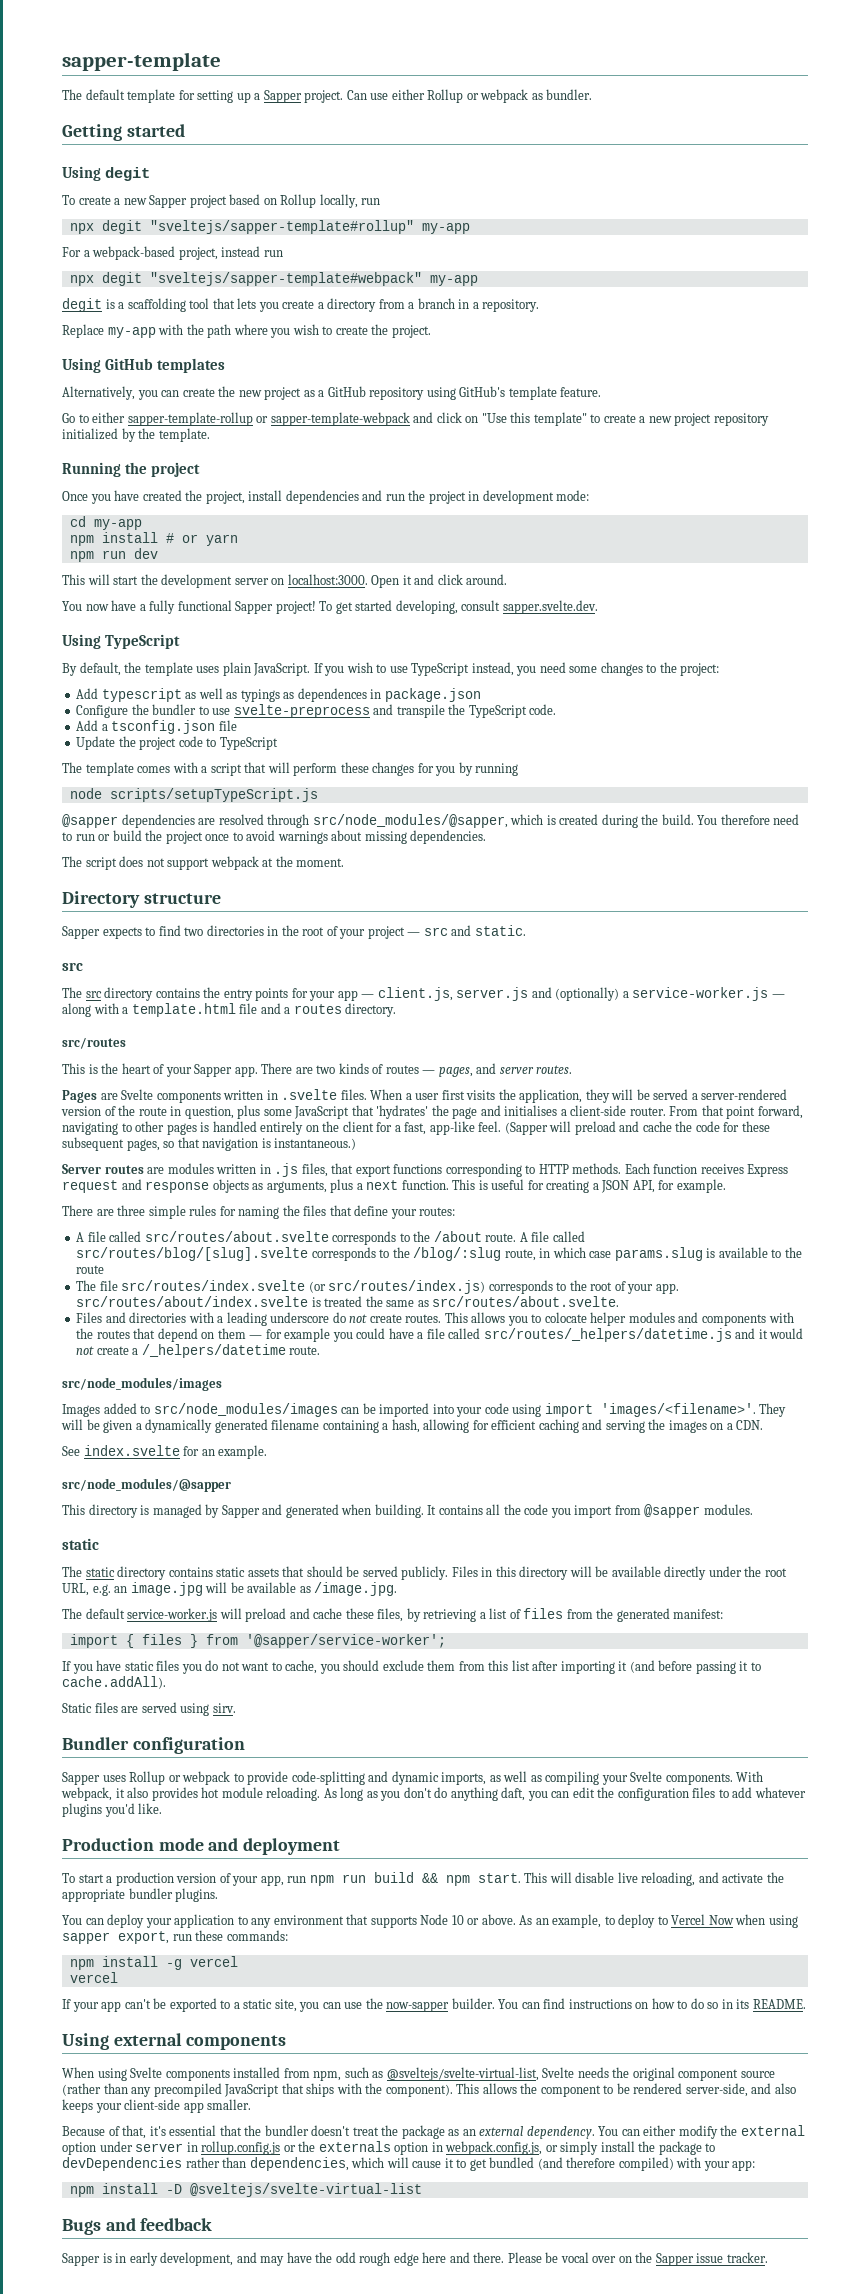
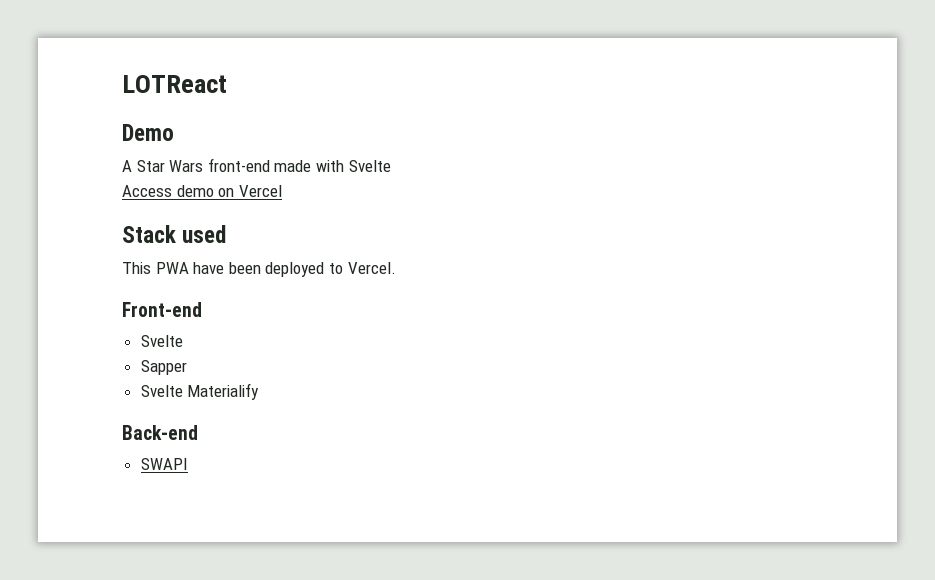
[62,52,221,71] [62,89,593,103] [62,124,185,141] [62,166,151,181] [62,194,381,208] [69,220,470,234] [62,246,283,260] [69,272,478,286] [62,298,540,312] [62,324,431,338] [62,358,226,373] [62,386,602,400] [62,412,769,426] [62,428,210,442] [62,462,201,477] [62,490,590,504] [69,516,142,530] [69,532,238,546] [69,548,158,562] [62,574,508,588] [62,600,598,614] [62,634,181,649] [62,662,720,676] [76,688,481,702] [76,704,557,718] [76,720,237,734] [76,736,278,750] [62,762,519,776] [69,788,318,802] [62,814,800,828] [62,830,487,844] [62,856,345,870] [62,891,221,908] [62,925,526,939] [62,962,83,971] [62,987,785,1001] [62,1003,397,1017] [62,1037,126,1049] [62,1063,573,1077] [62,1089,788,1103] [61,1105,803,1119] [62,1121,770,1135] [62,1137,357,1151] [62,1163,789,1177] [62,1179,726,1193] [62,1205,456,1219] [76,1231,585,1245] [76,1247,802,1261] [76,1265,105,1274] [76,1280,679,1294] [76,1296,620,1307] [76,1312,794,1326] [76,1328,804,1342] [76,1344,321,1358] [62,1377,222,1391] [62,1403,787,1417] [61,1419,764,1433] [62,1445,268,1459] [62,1478,231,1492] [62,1504,753,1518] [62,1538,99,1550] [62,1566,787,1580] [62,1582,398,1596] [62,1608,724,1622] [69,1634,446,1648] [62,1660,761,1674] [62,1676,166,1689] [62,1702,236,1716] [62,1737,245,1754] [62,1771,764,1785] [61,1787,806,1801] [62,1803,163,1817] [62,1838,341,1855] [62,1872,784,1886] [62,1888,219,1902] [62,1914,798,1928] [62,1930,288,1944] [69,1956,238,1970] [69,1972,118,1983] [62,1998,806,2012] [62,2033,287,2050] [62,2067,775,2081] [62,2083,796,2097] [62,2099,252,2113] [62,2125,805,2139] [62,2141,716,2155] [62,2157,756,2171] [69,2183,422,2197] [62,2218,213,2235] [62,2252,768,2266] sapper-template // The default template for setting up a Sapper project. Can use either Rollup or webpack as bundler. // Getting started // Using degit // To create a new Sapper project based on Rollup locally, run // npx degit "sveltejs/sapper-template#rollup" my-app // For a webpack-based project, instead run // npx degit "sveltejs/sapper-template#webpack" my-app // degit is a scaffolding tool that lets you create a directory from a branch in a repository. // Replace my-app with the path where you wish to create the project. // Using GitHub templates // Alternatively, you can create the new project as a GitHub repository using GitHub's template feature. // Go to either sapper-template-rollup or sapper-template-webpack and click on "Use this template" to create a new project repository initialized by the template. // Running the project // Once you have created the project, install dependencies and run the project in development mode: // cd my-app // npm install # or yarn // npm run dev // This will start the development server on localhost:3000. Open it and click around. // You now have a fully functional Sapper project! To get started developing, consult sapper.svelte.dev. // Using TypeScript // By default, the template uses plain JavaScript. If you wish to use TypeScript instead, you need some changes to the project: // Add typescript as well as typings as dependences in package.json // Configure the bundler to use svelte-preprocess and transpile the TypeScript code. // Add a tsconfig.json file // Update the project code to TypeScript // The template comes with a script that will perform these changes for you by running // node scripts/setupTypeScript.js // @sapper dependencies are resolved through src/node_modules/@sapper, which is created during the build. You therefore need to run or build the project once to avoid warnings about missing dependencies. // The script does not support webpack at the moment. // Directory structure // Sapper expects to find two directories in the root of your project — src and static. // src // The src directory contains the entry points for your app — client.js, server.js and (optionally) a service-worker.js — along with a template.html file and a routes directory. // src/routes // This is the heart of your Sapper app. There are two kinds of routes — pages, and server routes. // Pages are Svelte components written in .svelte files. When a user first visits the application, they will be served a server-rendered version of the route in question, plus some JavaScript that 'hydrates' the page and initialises a client-side router. From that point forward, navigating to other pages is handled entirely on the client for a fast, app-like feel. (Sapper will preload and cache the code for these subsequent pages, so that navigation is instantaneous.) // Server routes are modules written in .js files, that export functions corresponding to HTTP methods. Each function receives Express request and response objects as arguments, plus a next function. This is useful for creating a JSON API, for example. // There are three simple rules for naming the files that define your routes: // A file called src/routes/about.svelte corresponds to the /about route. A file called src/routes/blog/[slug].svelte corresponds to the /blog/:slug route, in which case params.slug is available to the route // The file src/routes/index.svelte (or src/routes/index.js) corresponds to the root of your app. src/routes/about/index.svelte is treated the same as src/routes/about.svelte. // Files and directories with a leading underscore do not create routes. This allows you to colocate helper modules and components with the routes that depend on them — for example you could have a file called src/routes/_helpers/datetime.js and it would not create a /_helpers/datetime route. // src/node_modules/images // Images added to src/node_modules/images can be imported into your code using import 'images/<filename>'. They will be given a dynamically generated filename containing a hash, allowing for efficient caching and serving the images on a CDN. // See index.svelte for an example. // src/node_modules/@sapper // This directory is managed by Sapper and generated when building. It contains all the code you import from @sapper modules. // static // The static directory contains static assets that should be served publicly. Files in this directory will be available directly under the root URL, e.g. an image.jpg will be available as /image.jpg. // The default service-worker.js will preload and cache these files, by retrieving a list of files from the generated manifest: // import { files } from '@sapper/service-worker'; // If you have static files you do not want to cache, you should exclude them from this list after importing it (and before passing it to cache.addAll). // Static files are served using sirv. // Bundler configuration // Sapper uses Rollup or webpack to provide code-splitting and dynamic imports, as well as compiling your Svelte components. With webpack, it also provides hot module reloading. As long as you don't do anything daft, you can edit the configuration files to add whatever plugins you'd like. // Production mode and deployment // To start a production version of your app, run npm run build && npm start. This will disable live reloading, and activate the appropriate bundler plugins. // You can deploy your application to any environment that supports Node 10 or above. As an example, to deploy to Vercel Now when using sapper export, run these commands: // npm install -g vercel // vercel // If your app can't be exported to a static site, you can use the now-sapper builder. You can find instructions on how to do so in its README. // Using external components // When using Svelte components installed from npm, such as @sveltejs/svelte-virtual-list, Svelte needs the original component source (rather than any precompiled JavaScript that ships with the component). This allows the component to be rendered server-side, and also keeps your client-side app smaller. // Because of that, it's essential that the bundler doesn't treat the package as an external dependency. You can either modify the external option under server in rollup.config.js or the externals option in webpack.config.js, or simply install the package to devDependencies rather than dependencies, which will cause it to get bundled (and therefore compiled) with your app: // npm install -D @sveltejs/svelte-virtual-list // Bugs and feedback // Sapper is in early development, and may have the odd rough edge here and there. Please be vocal over on the Sapper issue tracker. -> [122,75,227,93] [122,124,174,141] [122,158,391,172] [122,185,282,197] [122,225,227,243] [122,262,396,277] [122,302,202,317] [140,335,183,347] [140,360,187,375] [140,383,260,400] [122,425,198,440] [140,458,188,470] LOTReact // Demo // A Star Wars front-end made with Svelte // Access demo on Vercel // Stack used // This PWA have been deployed to Vercel. // Front-end // Svelte // Sapper // Svelte Materialify // Back-end // SWAPI

